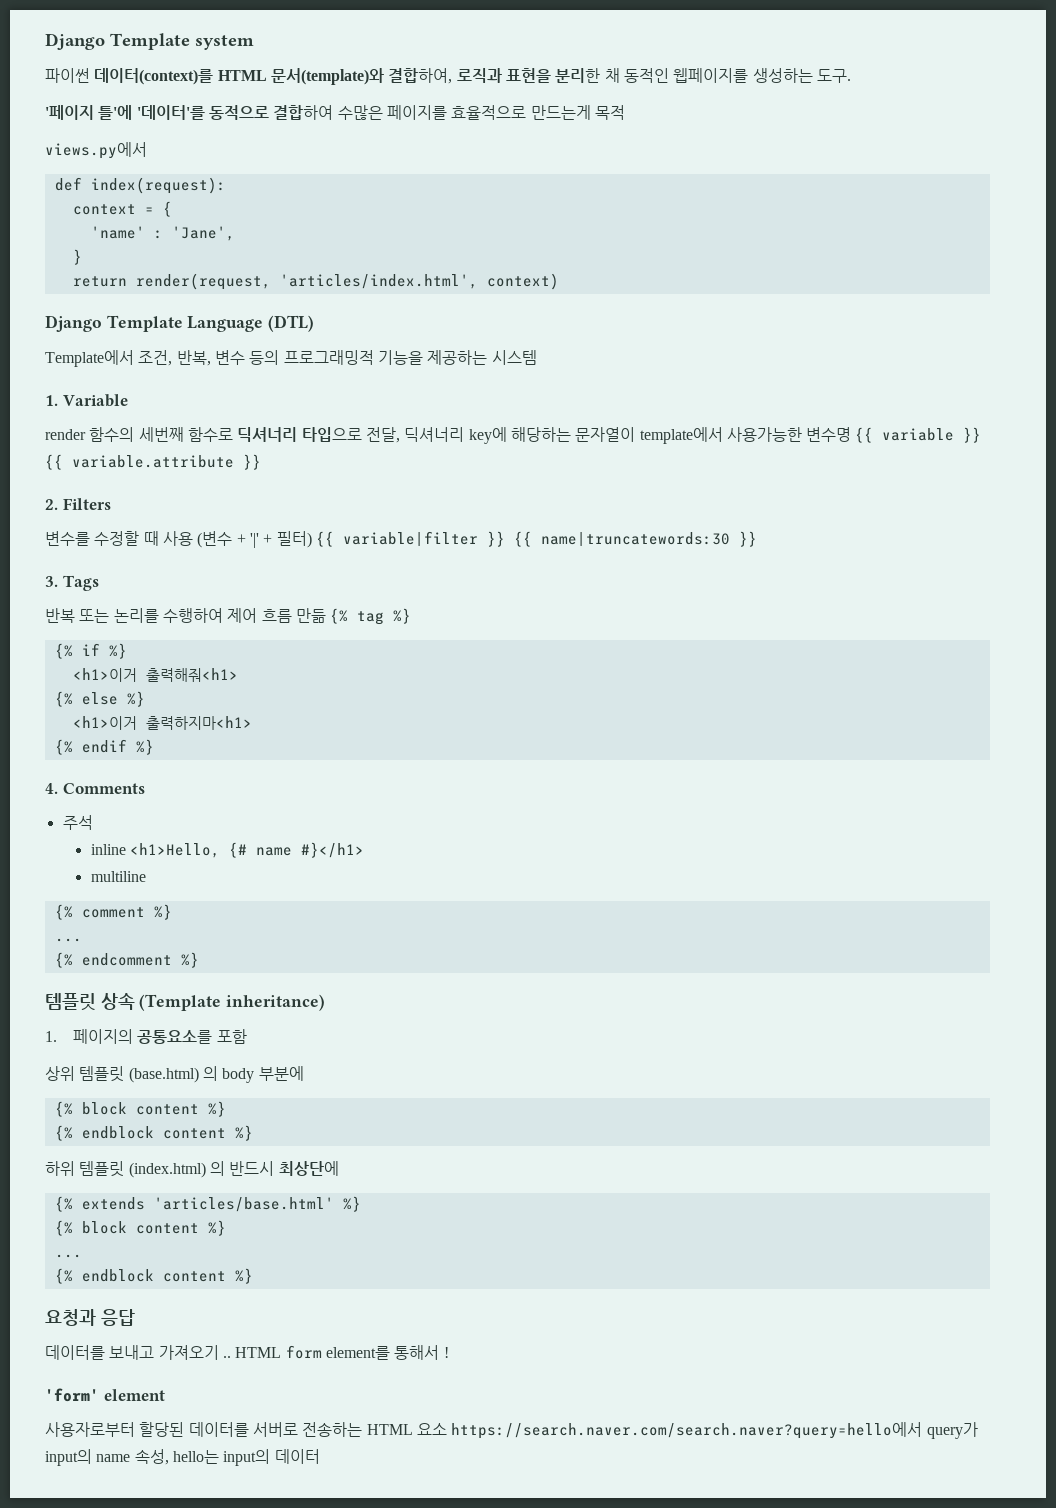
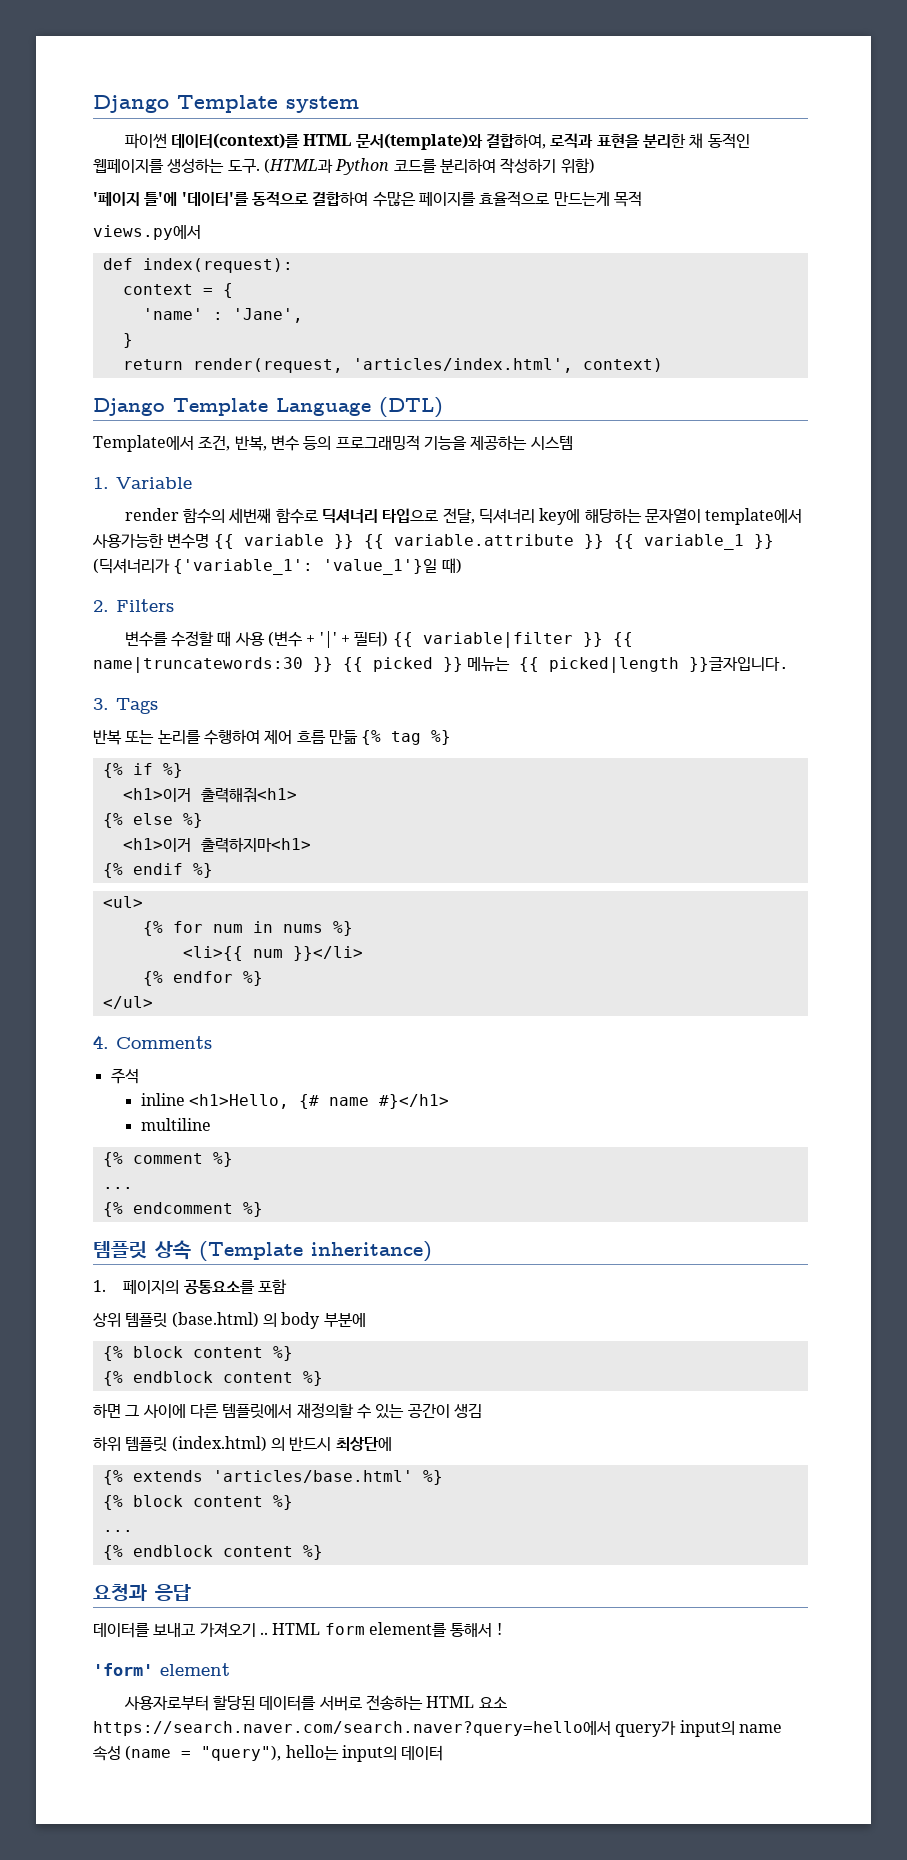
(851, 76) none -> [263,158,595,175] (HTML과 Python 코드를 분리하여 작성하기 위함)
(261, 462) none -> [613,534,774,550] [93,558,462,575] {{ variable_1 }} (딕셔너리가 {'variable_1': 'value_1'}일 때)
(757, 539) none -> [343,657,790,673] {{ picked }} 메뉴는 {{ picked|length }}글자입니다.
(154, 747) none -> [102,896,143,908] [142,921,353,936] [182,946,363,961] [142,971,263,986] [102,996,153,1009] // <ul> // {% for num in nums %} // <li>{{ num }}</li> // {% endfor %} // </ul>
(253, 1133) none -> [93,1403,482,1419] // 하면 그 사이에 다른 템플릿에서 재정의할 수 있는 공간이 생김
[134,1449,169,1465] 속성, -> [93,1745,282,1761] 속성 (name = "query"),

